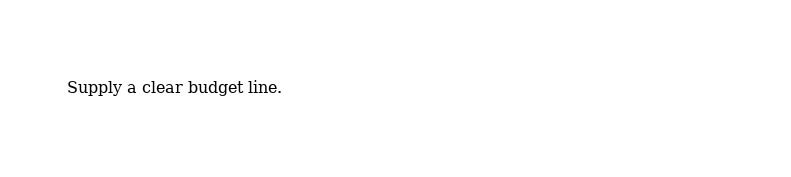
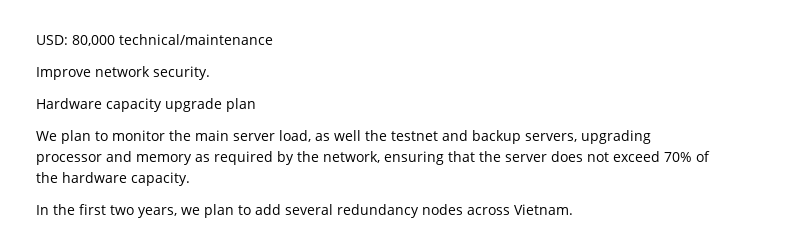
[67,80,282,96] Supply a clear budget line. -> [36,34,273,46] [36,66,210,80] [36,98,256,112] [36,130,651,144] [36,151,710,165] [36,172,190,186] [36,204,573,218] USD: 80,000 technical/maintenance // Improve network security. // Hardware capacity upgrade plan // We plan to monitor the main server load, as well the testnet and backup servers, upgrading processor and memory as required by the network, ensuring that the server does not exceed 70% of the hardware capacity. // In the first two years, we plan to add several redundancy nodes across Vietnam.

